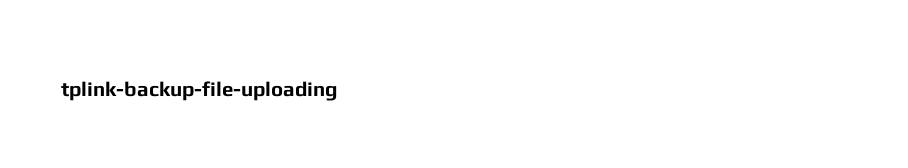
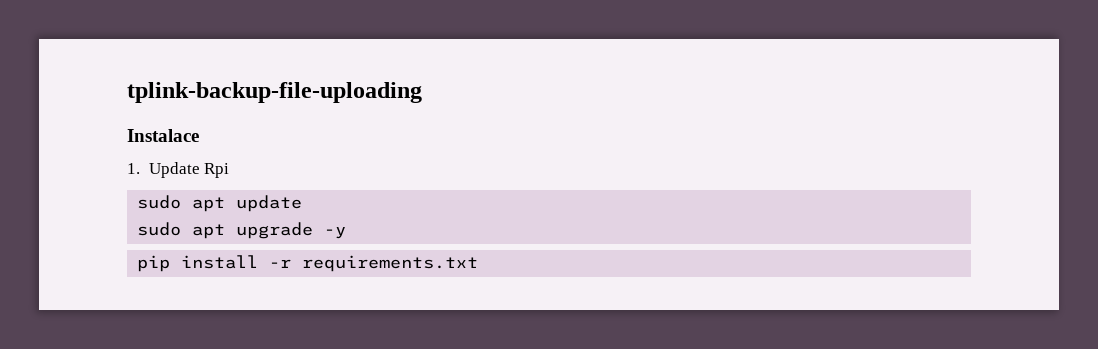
(337, 91) none -> [127,129,199,142] [127,162,230,178] [137,195,303,212] [137,222,347,239] [137,255,479,272] // Instalace // 1. Update Rpi // sudo apt update // sudo apt upgrade -y // pip install -r requirements.txt

